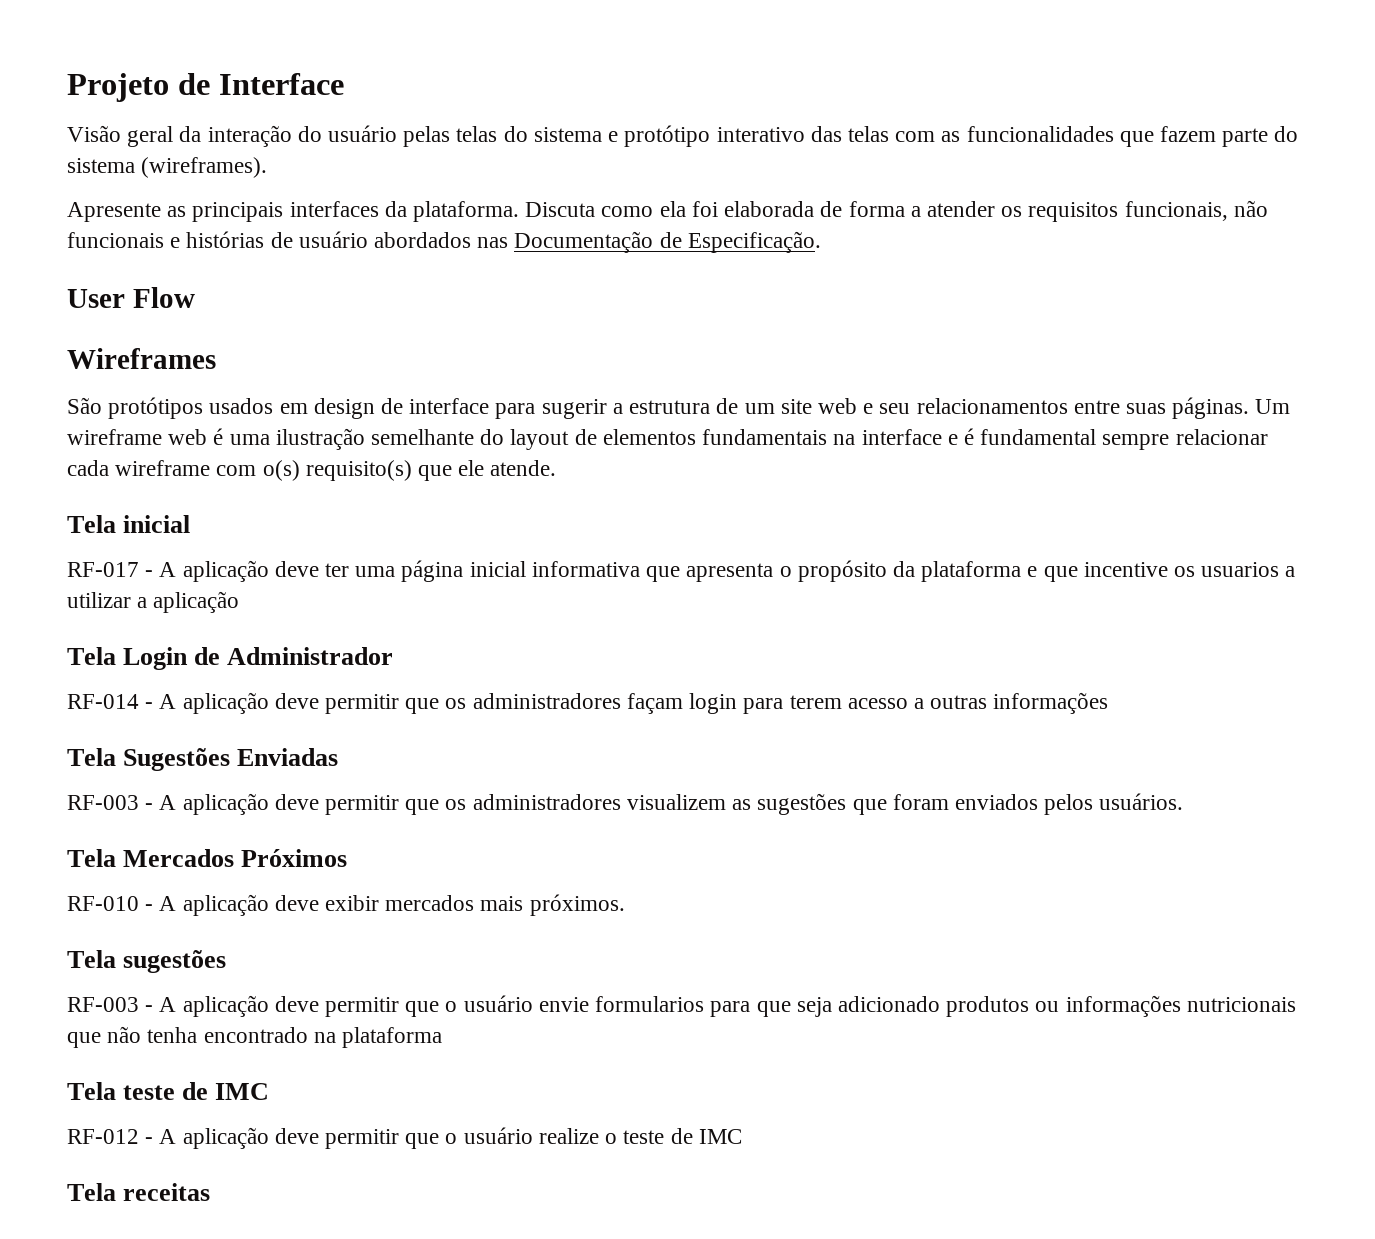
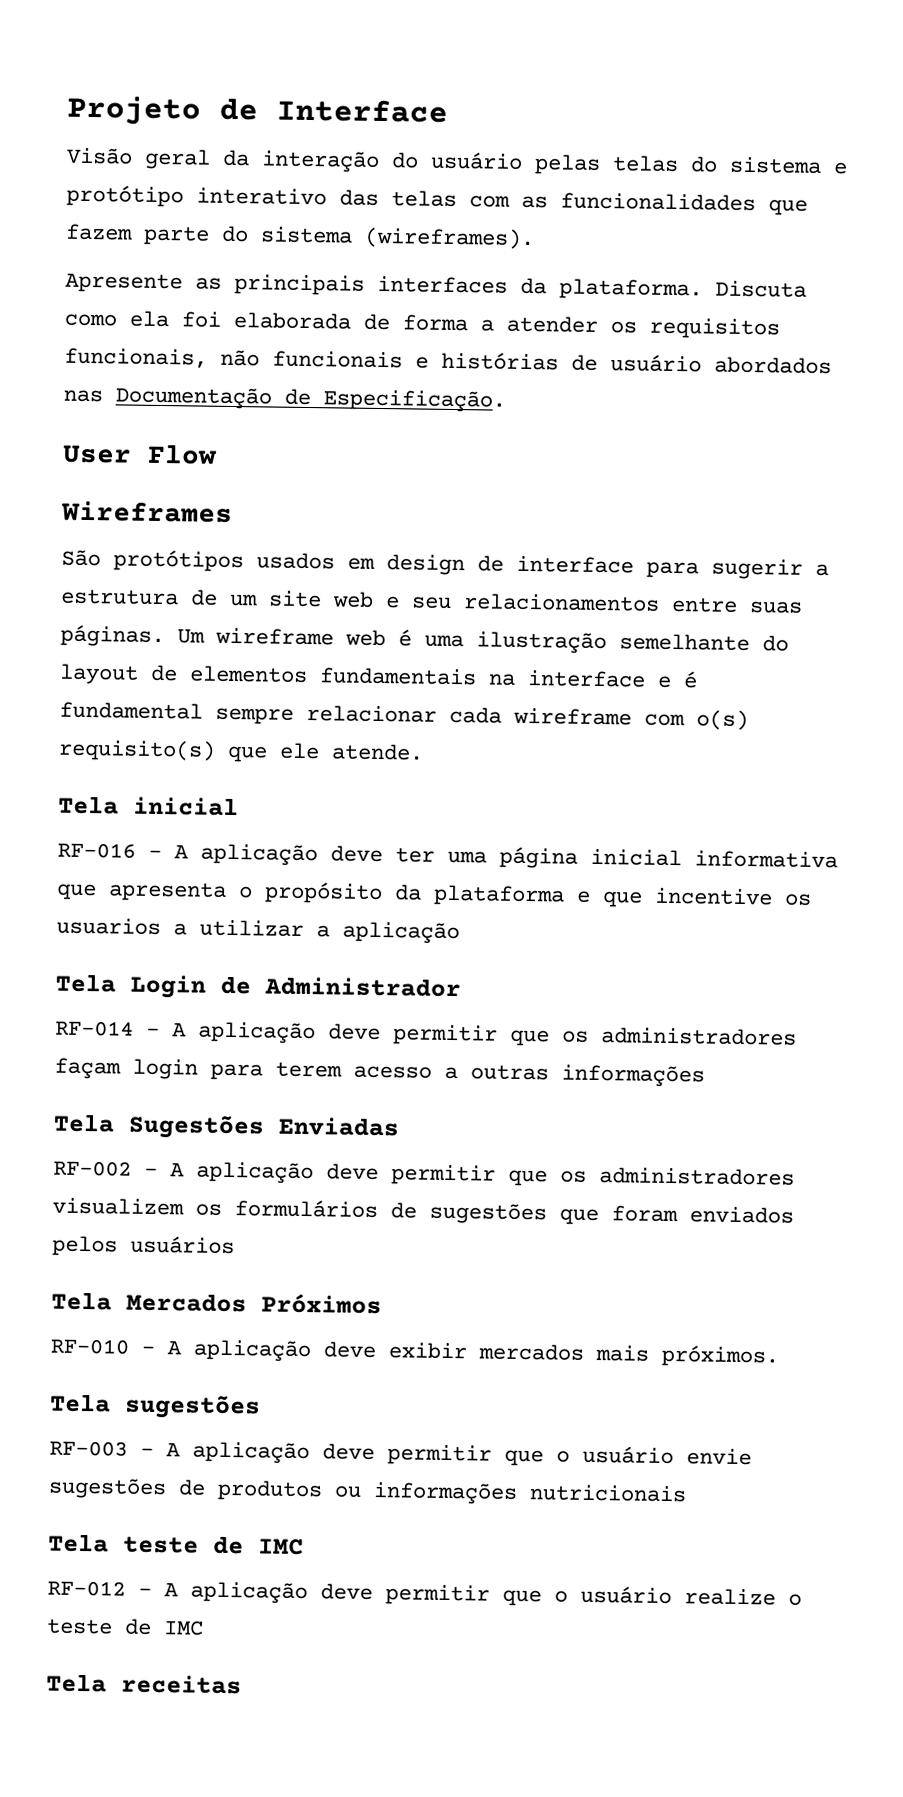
[67,562,139,577] RF-017 -> [57,842,136,859] RF-016
[67,795,139,810] RF-003 -> [53,1160,132,1177] RF-002
[732,799,752,810] as -> [195,1199,417,1219] os formulários de
[1099,793,1184,810] usuários. -> [130,1235,235,1255] usuários
[595,996,940,1017] formularios para que seja adicionado -> [48,1477,206,1500] sugestões de
[67,1026,443,1048] que não tenha encontrado na plataforma -> (687, 1493) none

